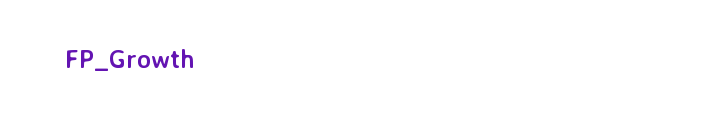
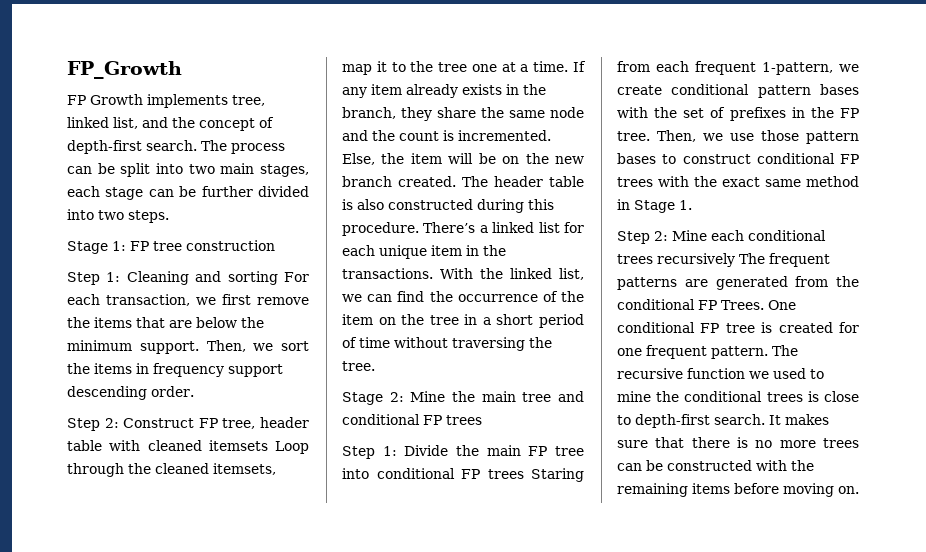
(195, 60) none -> [67,94,265,108] [67,117,274,131] [67,140,285,154] [67,163,309,177] [67,186,309,200] [67,209,169,223] [67,240,275,254] [67,271,309,285] [67,294,309,306] [67,317,264,328] [67,340,309,354] [67,363,283,377] [67,386,194,400] [67,417,309,431] [67,440,309,454] [67,463,276,477] [342,61,586,75] [342,84,546,98] [342,107,584,121] [342,130,551,141] [342,153,584,165] [342,176,584,187] [342,199,554,213] [342,222,584,236] [342,245,506,259] [342,268,584,280] [342,291,584,302] [342,314,584,328] [342,337,552,351] [342,361,375,371] [342,391,584,405] [342,414,482,425] [342,445,584,459] [342,468,584,482] [617,61,859,75] [617,84,859,98] [617,107,859,121] [617,130,859,144] [617,153,859,164] [617,176,859,187] [617,199,692,213] [617,230,826,244] [617,253,830,267] [617,276,859,290] [617,299,796,310] [617,322,859,333] [617,345,798,359] [617,368,824,379] [617,391,859,402] [617,414,829,428] [617,437,859,448] [617,460,814,471] [617,483,859,497] // FP Growth implements tree, linked list, and the concept of depth-first search. The process can be split into two main stages, each stage can be further divided into two steps. // Stage 1: FP tree construction // Step 1: Cleaning and sorting For each transaction, we first remove the items that are below the minimum support. Then, we sort the items in frequency support descending order. // Step 2: Construct FP tree, header table with cleaned itemsets Loop through the cleaned itemsets, map it to the tree one at a time. If any item already exists in the branch, they share the same node and the count is incremented. Else, the item will be on the new branch created. The header table is also constructed during this procedure. There’s a linked list for each unique item in the transactions. With the linked list, we can find the occurrence of the item on the tree in a short period of time without traversing the tree. // Stage 2: Mine the main tree and conditional FP trees // Step 1: Divide the main FP tree into conditional FP trees Staring from each frequent 1-pattern, we create conditional pattern bases with the set of prefixes in the FP tree. Then, we use those pattern bases to construct conditional FP trees with the exact same method in Stage 1. // Step 2: Mine each conditional trees recursively The frequent patterns are generated from the conditional FP Trees. One conditional FP tree is created for one frequent pattern. The recursive function we used to mine the conditional trees is close to depth-first search. It makes sure that there is no more trees can be constructed with the remaining items before moving on.

